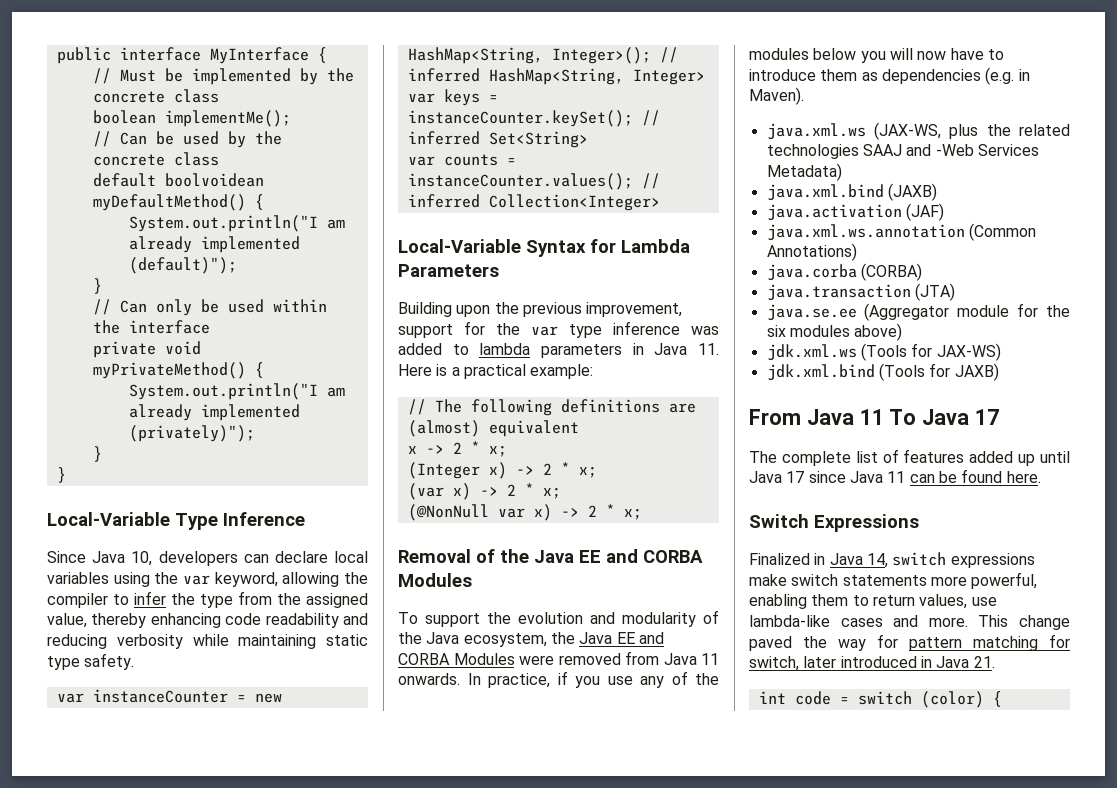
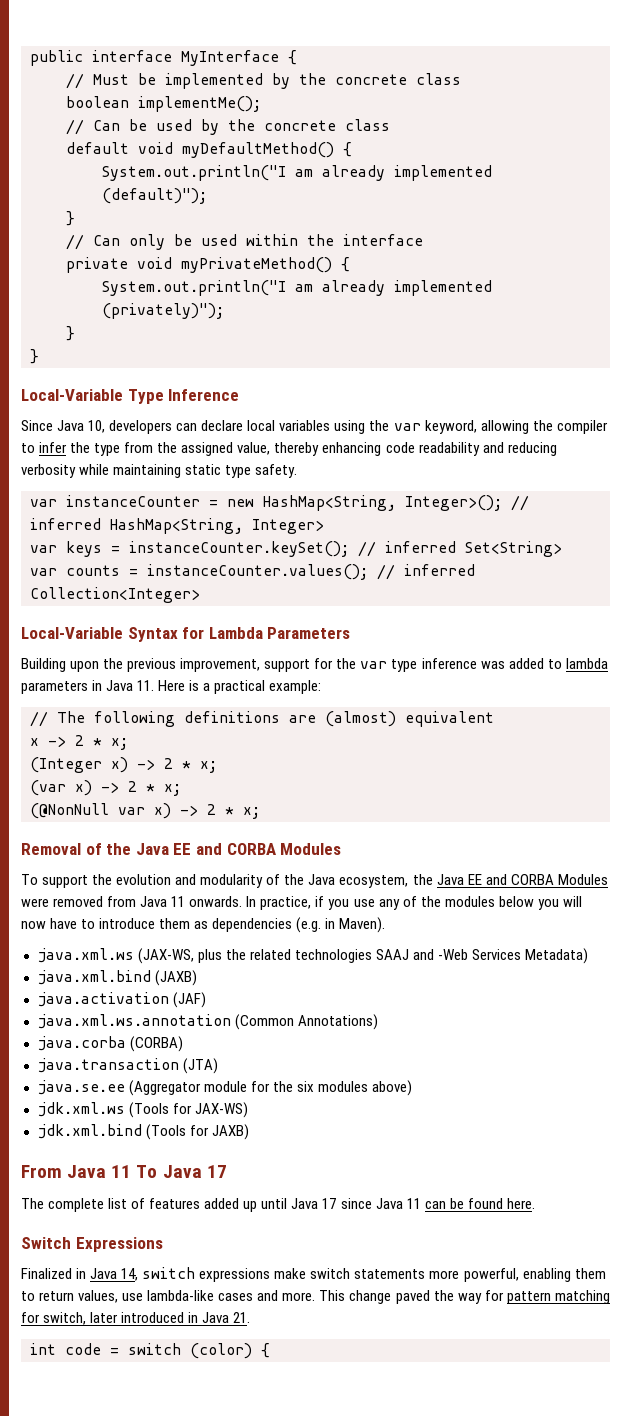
[164,173,264,187] boolvoidean -> [138,142,173,154] void

